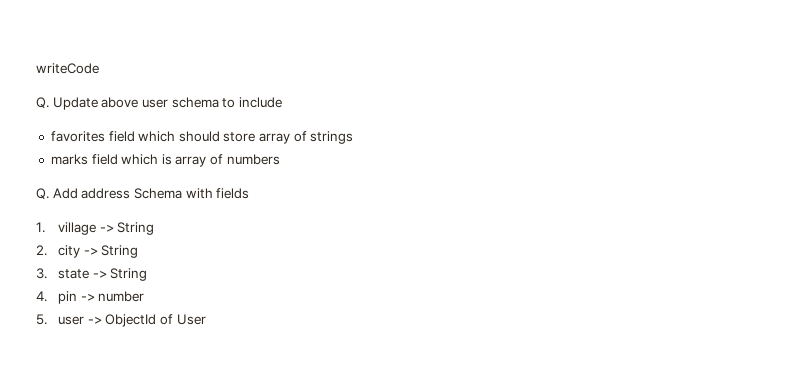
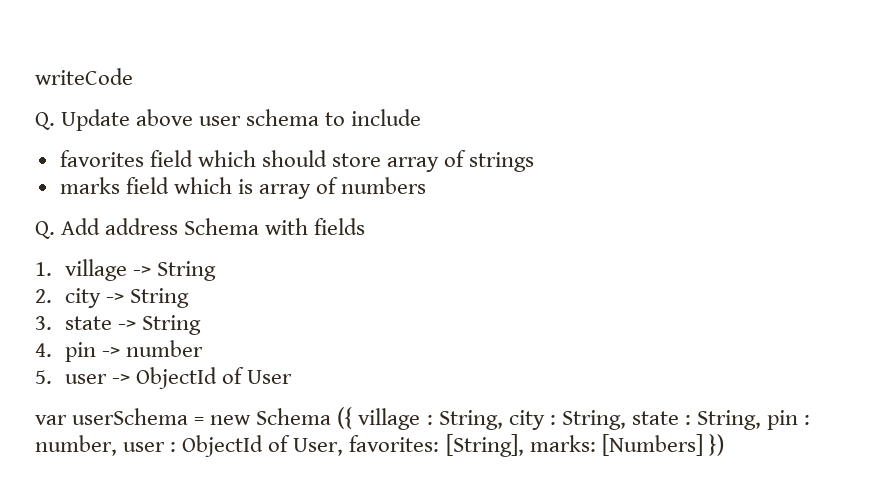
(206, 319) none -> [35,407,811,430] [35,434,724,457] // var userSchema = new Schema ({ village : String, city : String, state : String, pin : number, user : ObjectId of User, favorites: [String], marks: [Numbers] })

